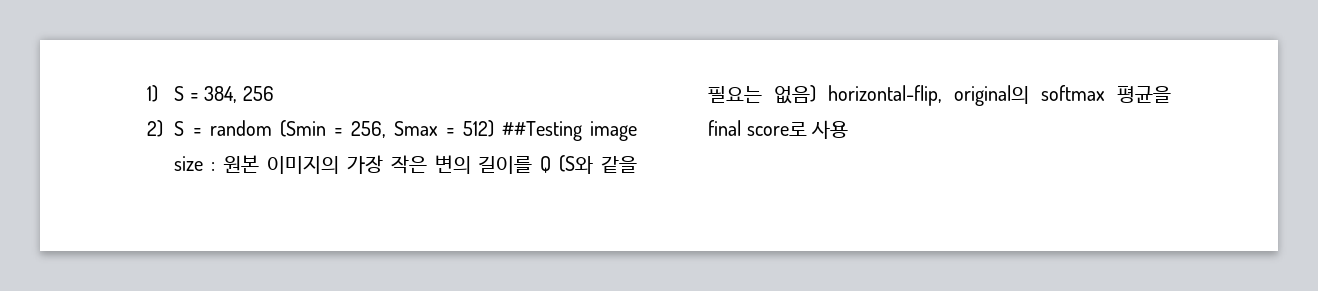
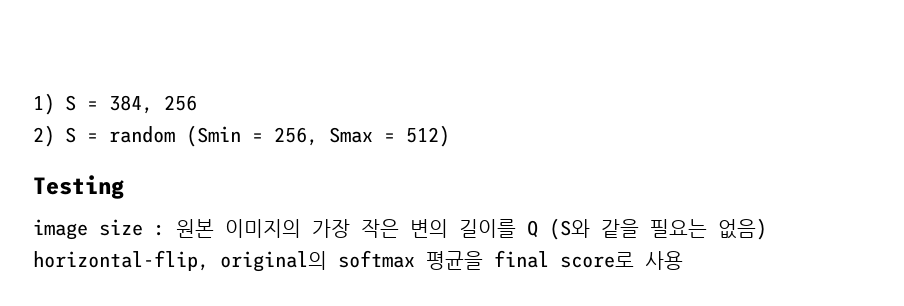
[501,121,582,141] ##Testing -> [33,175,124,199] // Testing //

